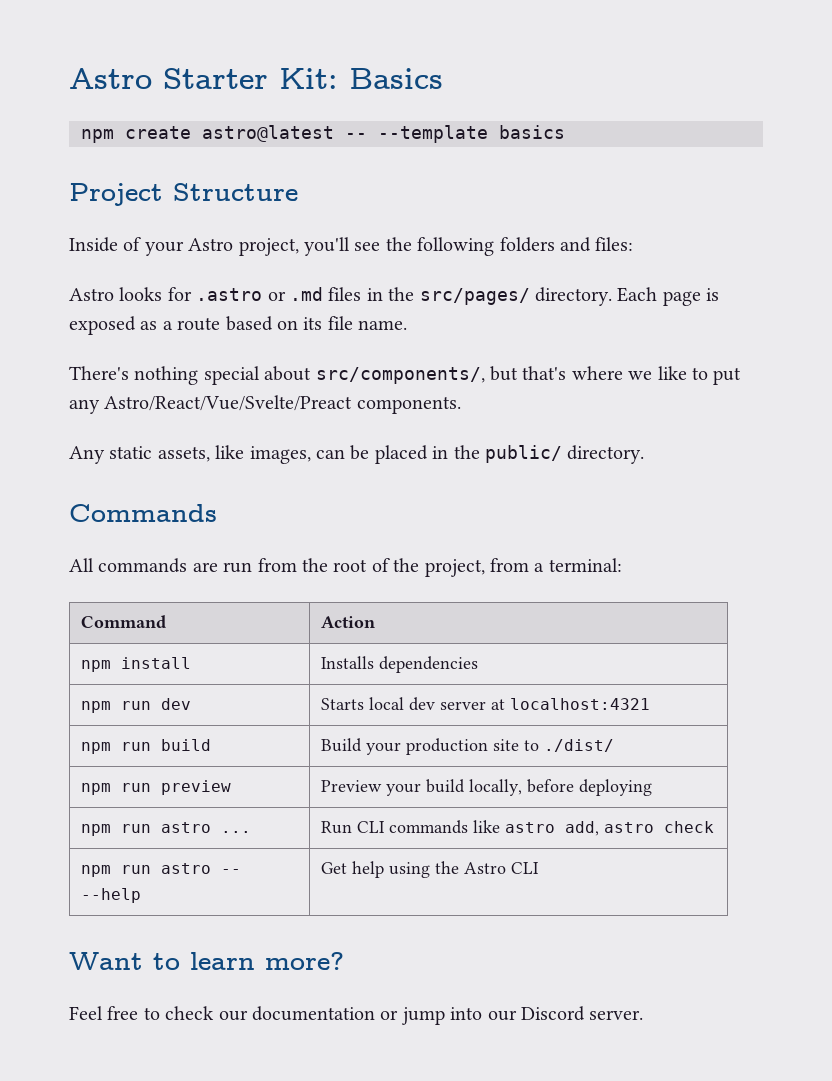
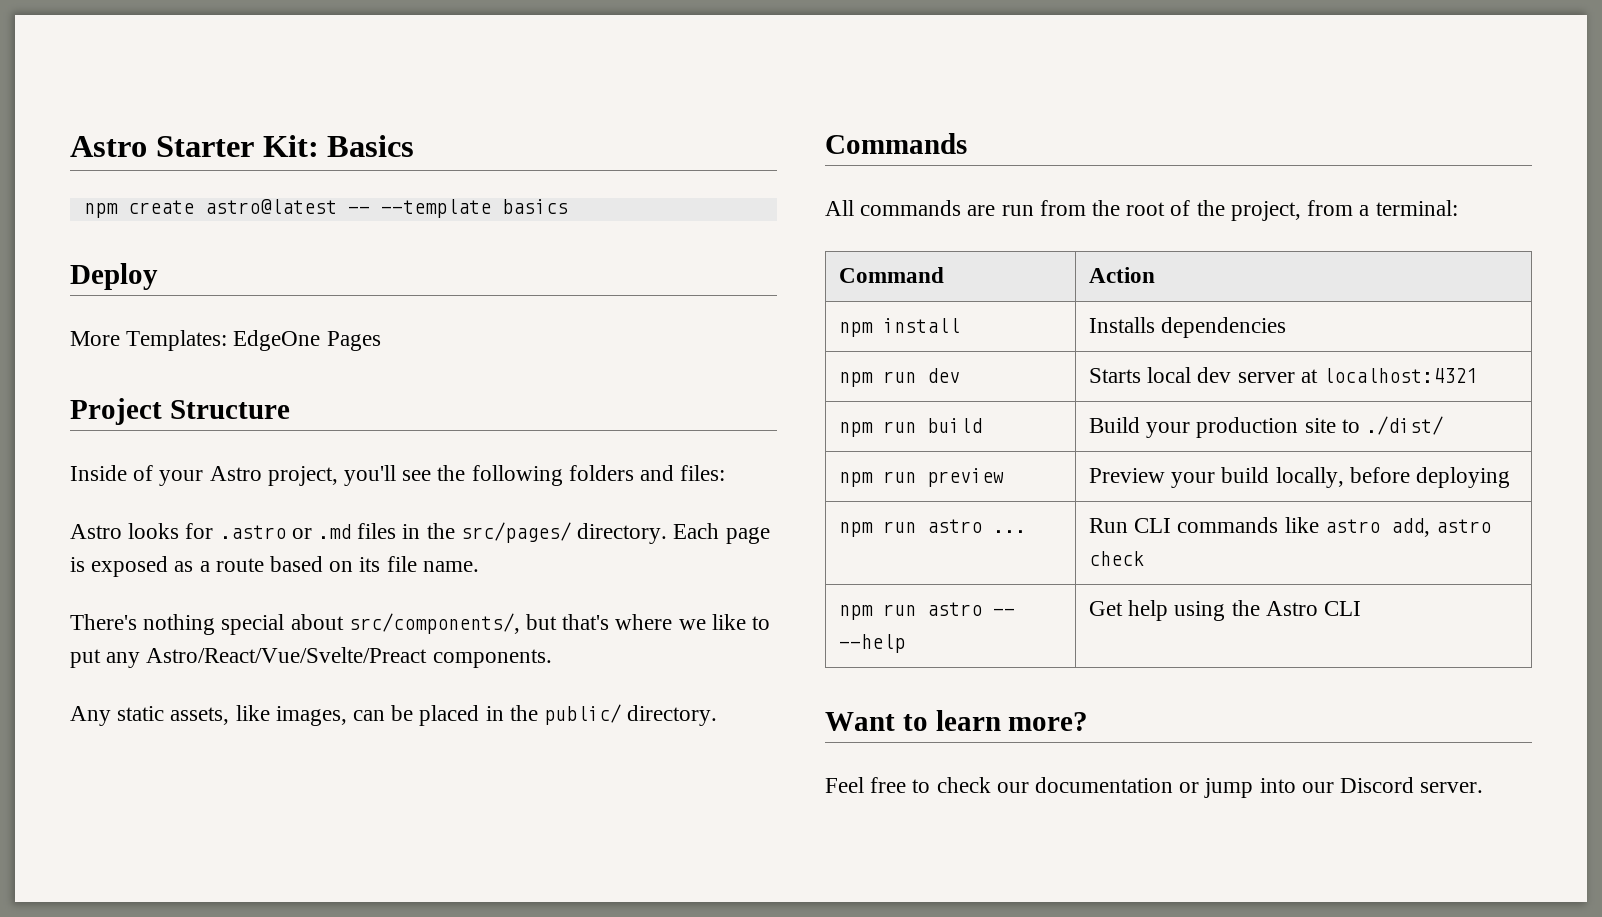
(565, 132) none -> [70,263,158,290] [70,330,381,351] // Deploy // More Templates: EdgeOne Pages

